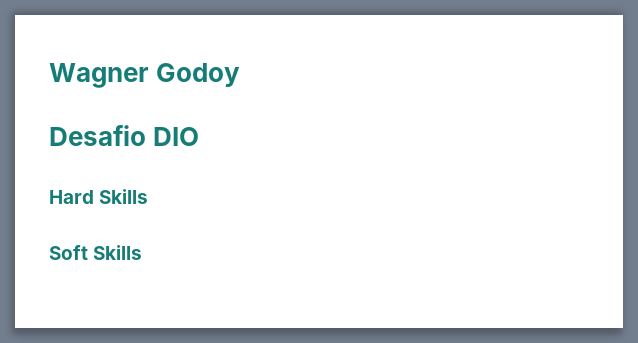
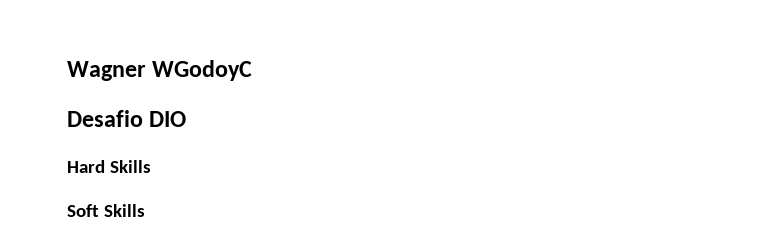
[156,63,241,87] Godoy -> [152,60,253,81] WGodoyC

